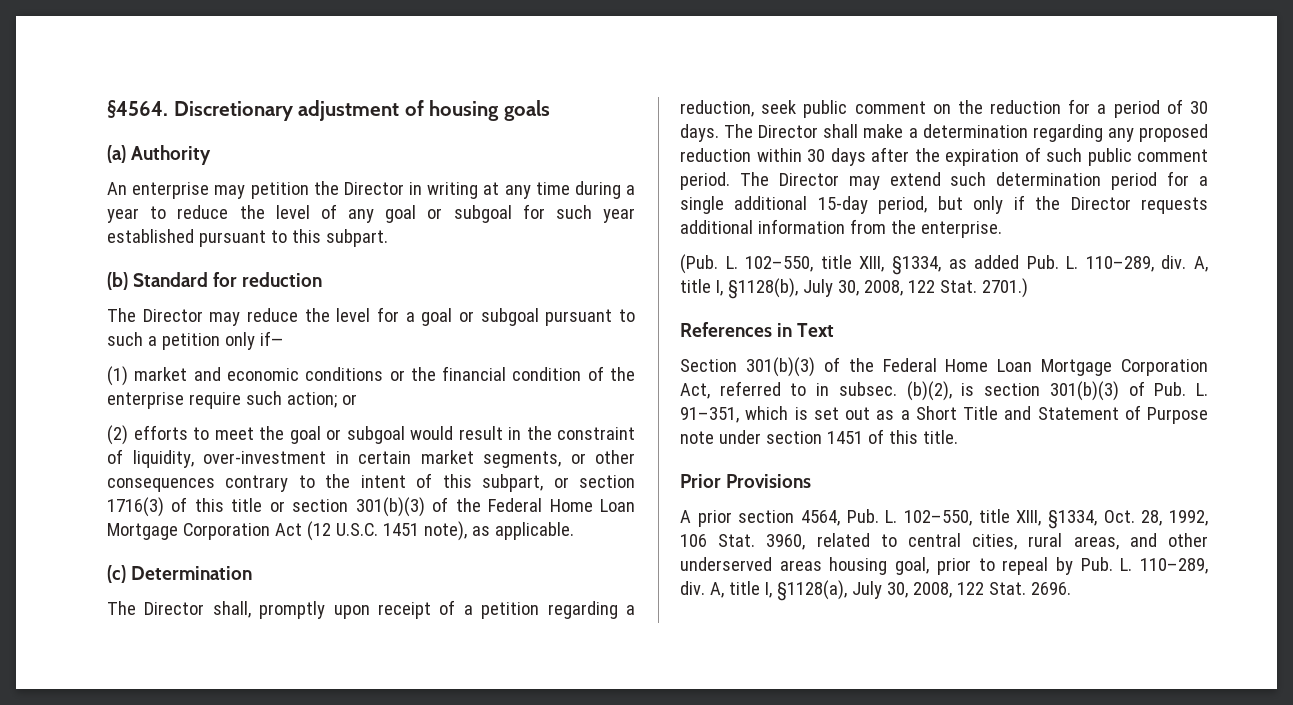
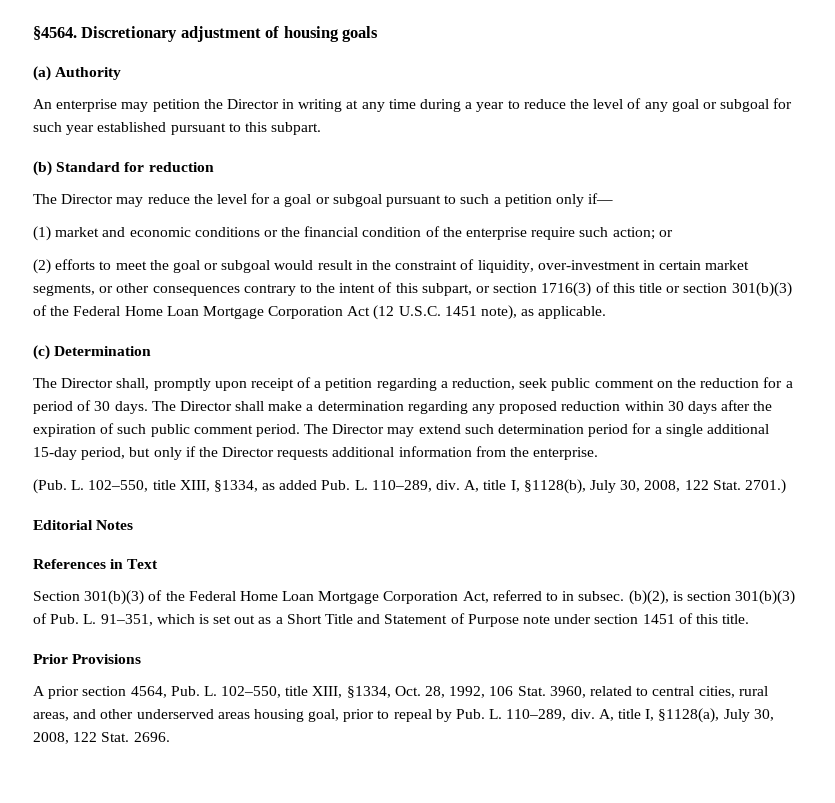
(1028, 288) none -> [33,520,134,530] // Editorial Notes

